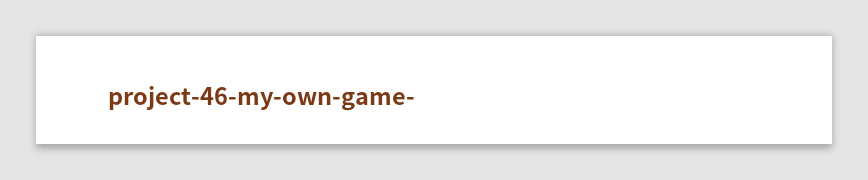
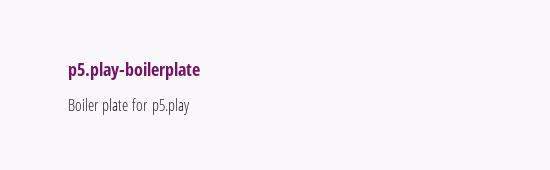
[108,86,415,111] project-46-my-own-game- -> [68,62,200,80] [68,98,190,115] p5.play-boilerplate // Boiler plate for p5.play

